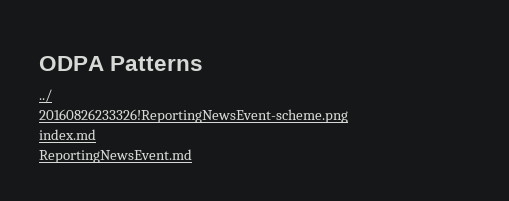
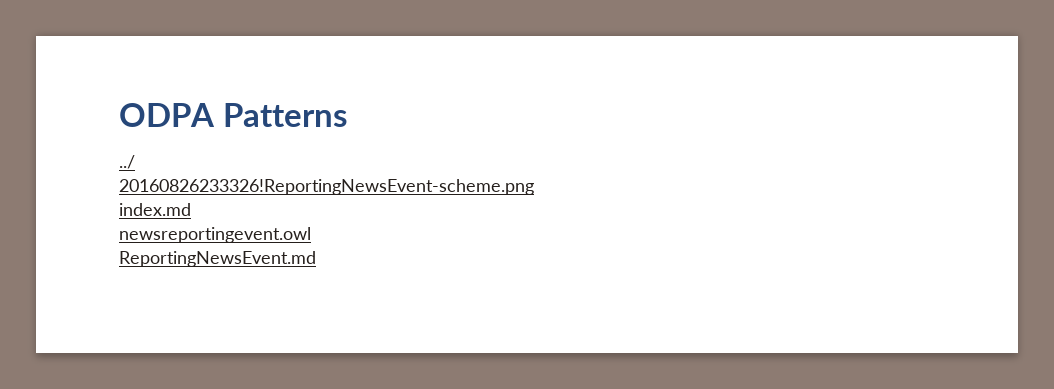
(96, 134) none -> [119,227,311,243] // newsreportingevent.owl

